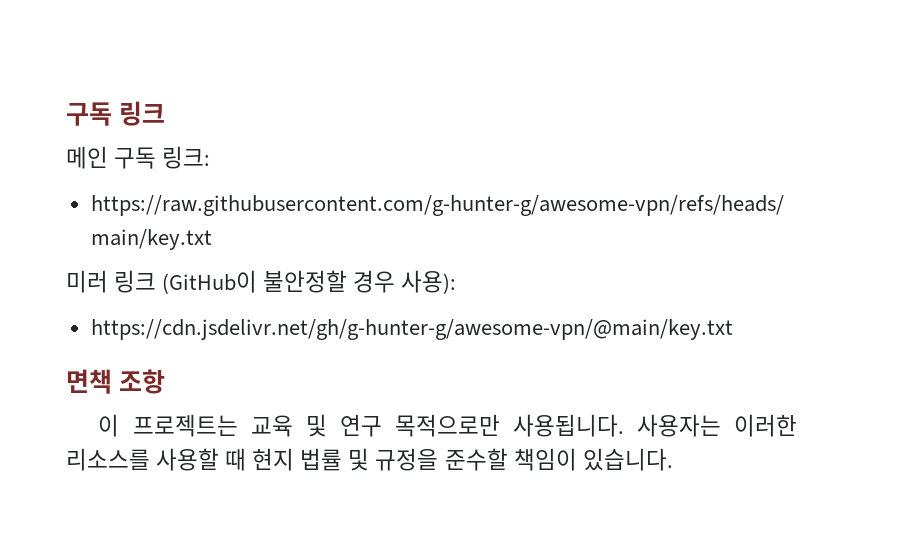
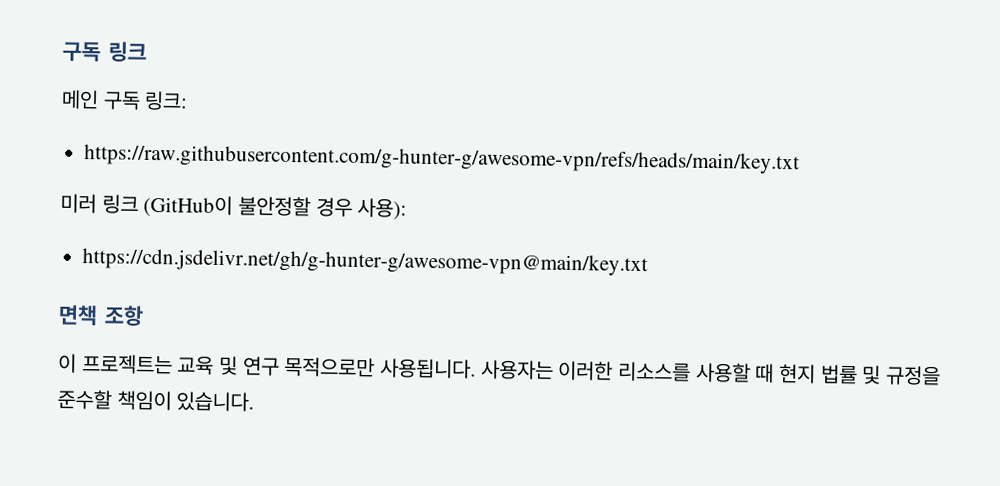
[90,319,733,340] https://cdn.jsdelivr.net/gh/g-hunter-g/awesome-vpn/@main/key.txt -> [82,248,649,277] https://cdn.jsdelivr.net/gh/g-hunter-g/awesome-vpn@main/key.txt

